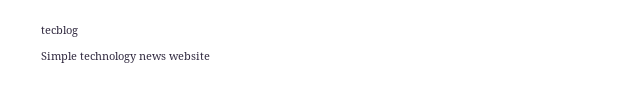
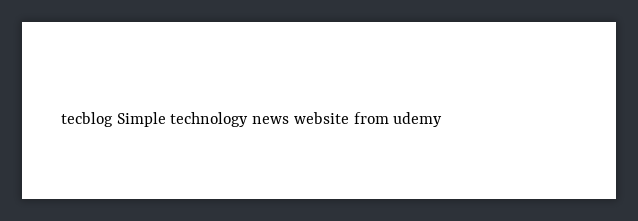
(78, 31) // -> (113, 119) none
(210, 56) none -> [353,112,443,127] from udemy

